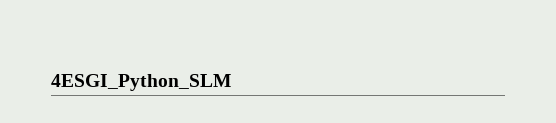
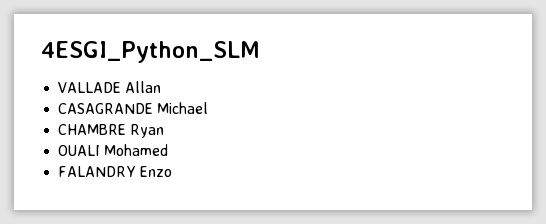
(231, 82) none -> [58,81,162,93] [58,102,209,114] [58,124,165,138] [58,144,169,156] [58,166,173,177] // VALLADE Allan // CASAGRANDE Michael // CHAMBRE Ryan // OUALI Mohamed // FALANDRY Enzo

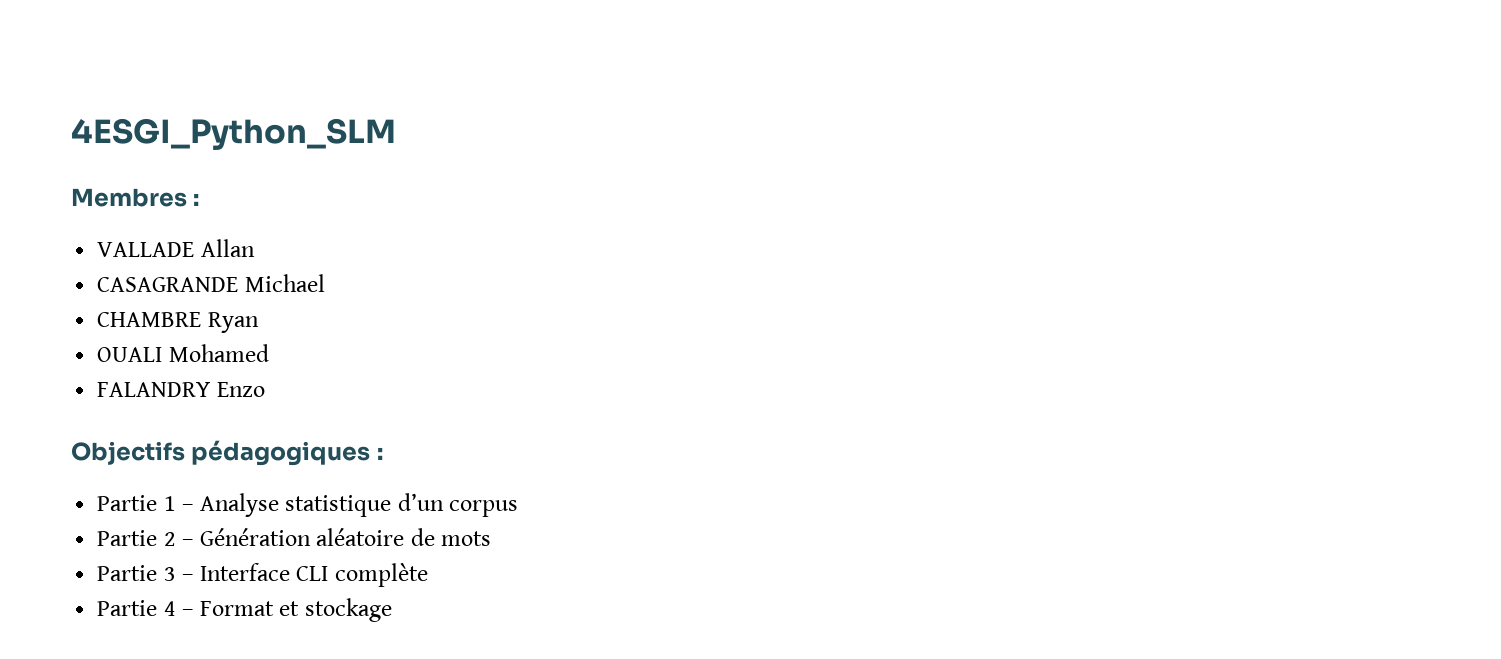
(260, 52) none -> [71,188,200,207] // Membres :
(173, 171) none -> [71,440,383,466] [97,493,519,517] [97,528,492,546] [97,563,428,587] [97,598,392,622] // Objectifs pédagogiques : // Partie 1 – Analyse statistique d’un corpus // Partie 2 – Génération aléatoire de mots // Partie 3 – Interface CLI complète // Partie 4 – Format et stockage

